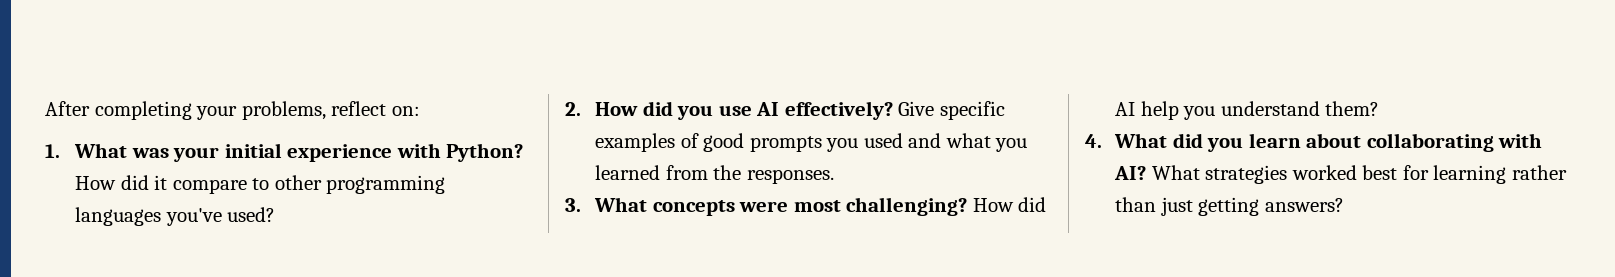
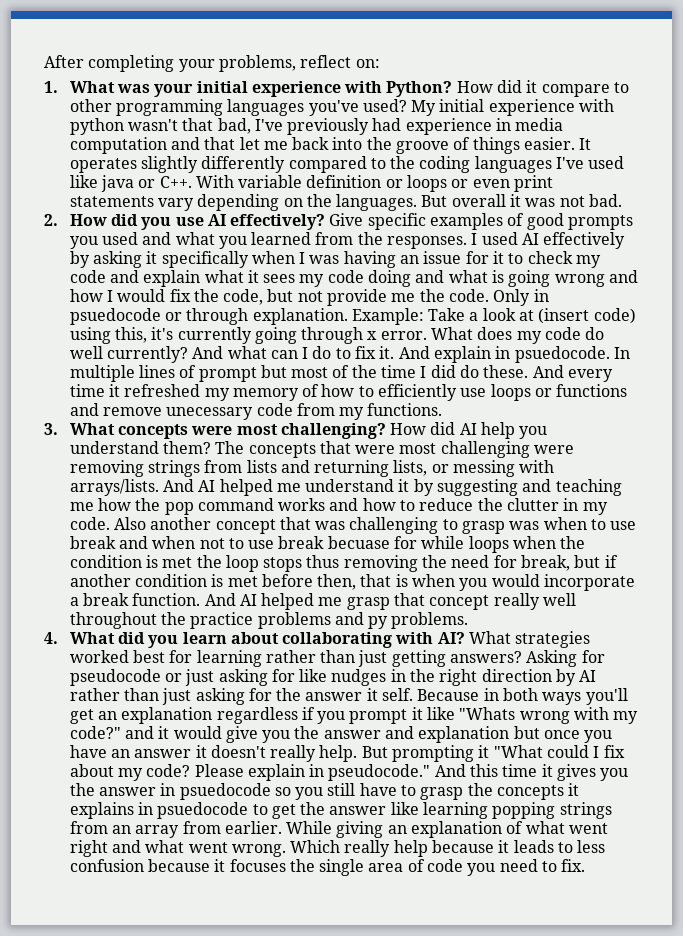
(276, 214) none -> [411,99,615,116] [69,118,564,135] [69,137,592,154] [69,156,625,173] [69,175,554,192] [69,194,623,211] My initial experience with python wasn't that bad, I've previously had experience in media computation and that let me back into the groove of things easier. It operates slightly differently compared to the coding languages I've used like java or C++. With variable definition or loops or even print statements vary depending on the languages. But overall it was not bad.
(834, 176) none -> [471,232,626,249] [69,251,602,268] [69,270,639,287] [69,289,549,306] [69,308,636,325] [69,327,605,344] [69,346,631,363] [69,365,614,382] [69,384,628,401] [69,403,443,420] I used AI effectively by asking it specifically when I was having an issue for it to check my code and explain what it sees my code doing and what is going wrong and how I would fix the code, but not provide me the code. Only in psuedocode or through explanation. Example: Take a look at (insert code) using this, it's currently going through x error. What does my code do well currently? And what can I do to fix it. And explain in psuedocode. In multiple lines of prompt but most of the time I did do these. And every time it refreshed my memory of how to efficiently use loops or functions and remove unecessary code from my functions.
(1380, 108) none -> [215,441,575,458] [69,460,555,477] [69,479,622,496] [69,498,608,515] [69,517,637,534] [69,536,586,553] [69,555,618,572] [69,574,636,591] [69,593,577,610] [69,612,469,629] The concepts that were most challenging were removing strings from lists and returning lists, or messing with arrays/lists. And AI helped me understand it by suggesting and teaching me how the pop command works and how to reduce the clutter in my code. Also another concept that was challenging to grasp was when to use break and when not to use break becuase for while loops when the condition is met the loop stops thus removing the need for break, but if another condition is met before then, that is when you would incorporate a break function. And AI helped me grasp that concept really well throughout the practice problems and py problems.
(1344, 205) none -> [526,650,605,667] [69,669,597,686] [69,688,628,705] [69,707,639,724] [69,726,613,743] [69,745,625,762] [69,764,629,781] [69,783,580,800] [69,802,612,819] [69,821,609,838] [69,840,606,857] [69,859,586,876] Asking for pseudocode or just asking for like nudges in the right direction by AI rather than just asking for the answer it self. Because in both ways you'll get an explanation regardless if you prompt it like "Whats wrong with my code?" and it would give you the answer and explanation but once you have an answer it doesn't really help. But prompting it "What could I fix about my code? Please explain in pseudocode." And this time it gives you the answer in psuedocode so you still have to grasp the concepts it explains in psuedocode to get the answer like learning popping strings from an array from earlier. While giving an explanation of what went right and what went wrong. Which really help because it leads to less confusion because it focuses the single area of code you need to fix.

